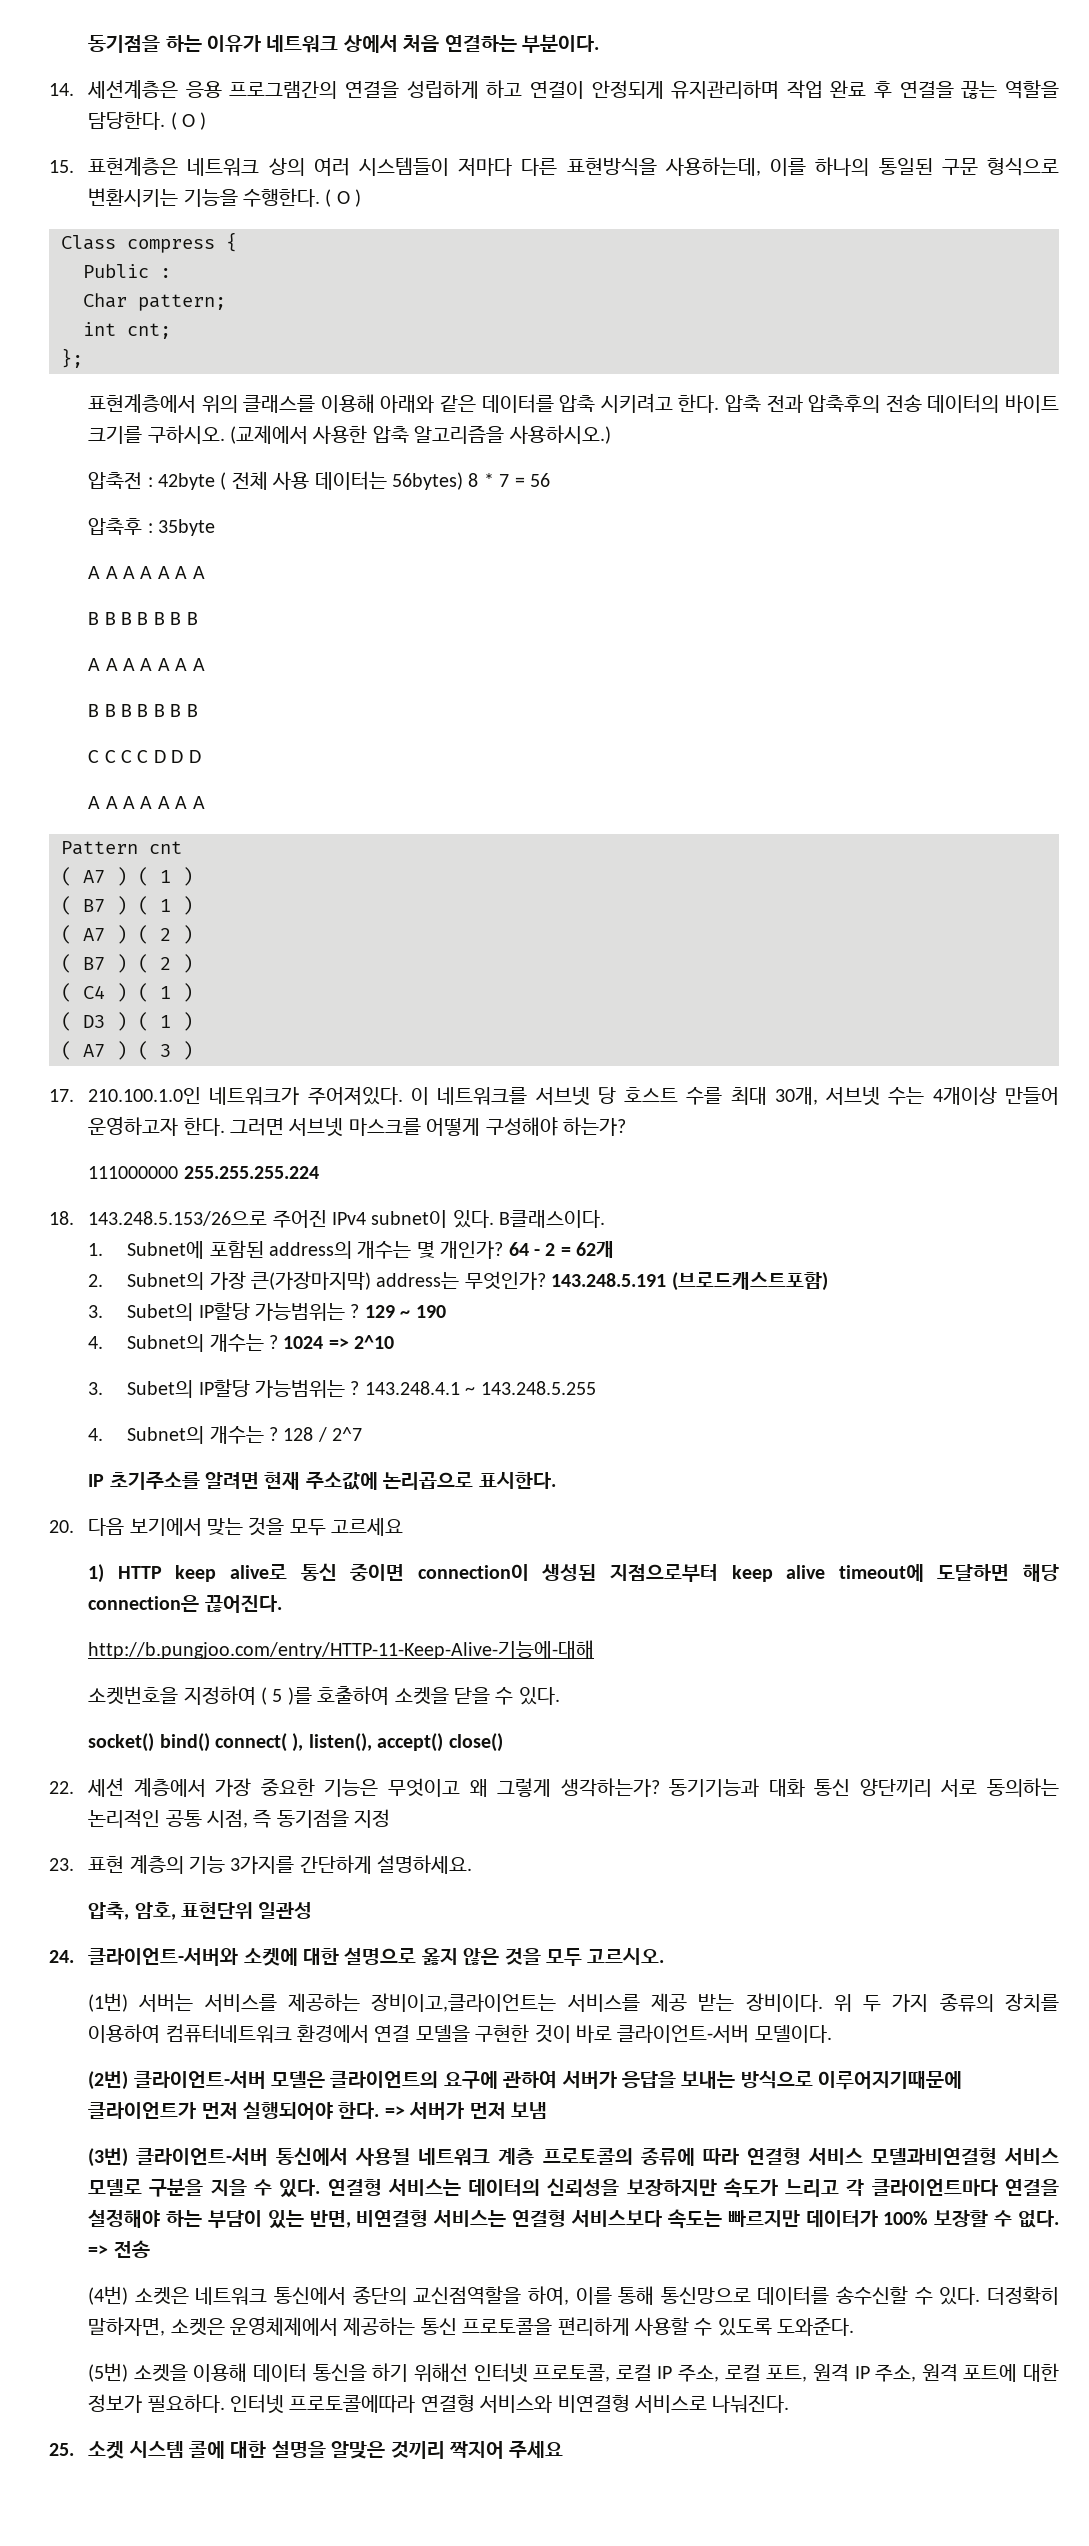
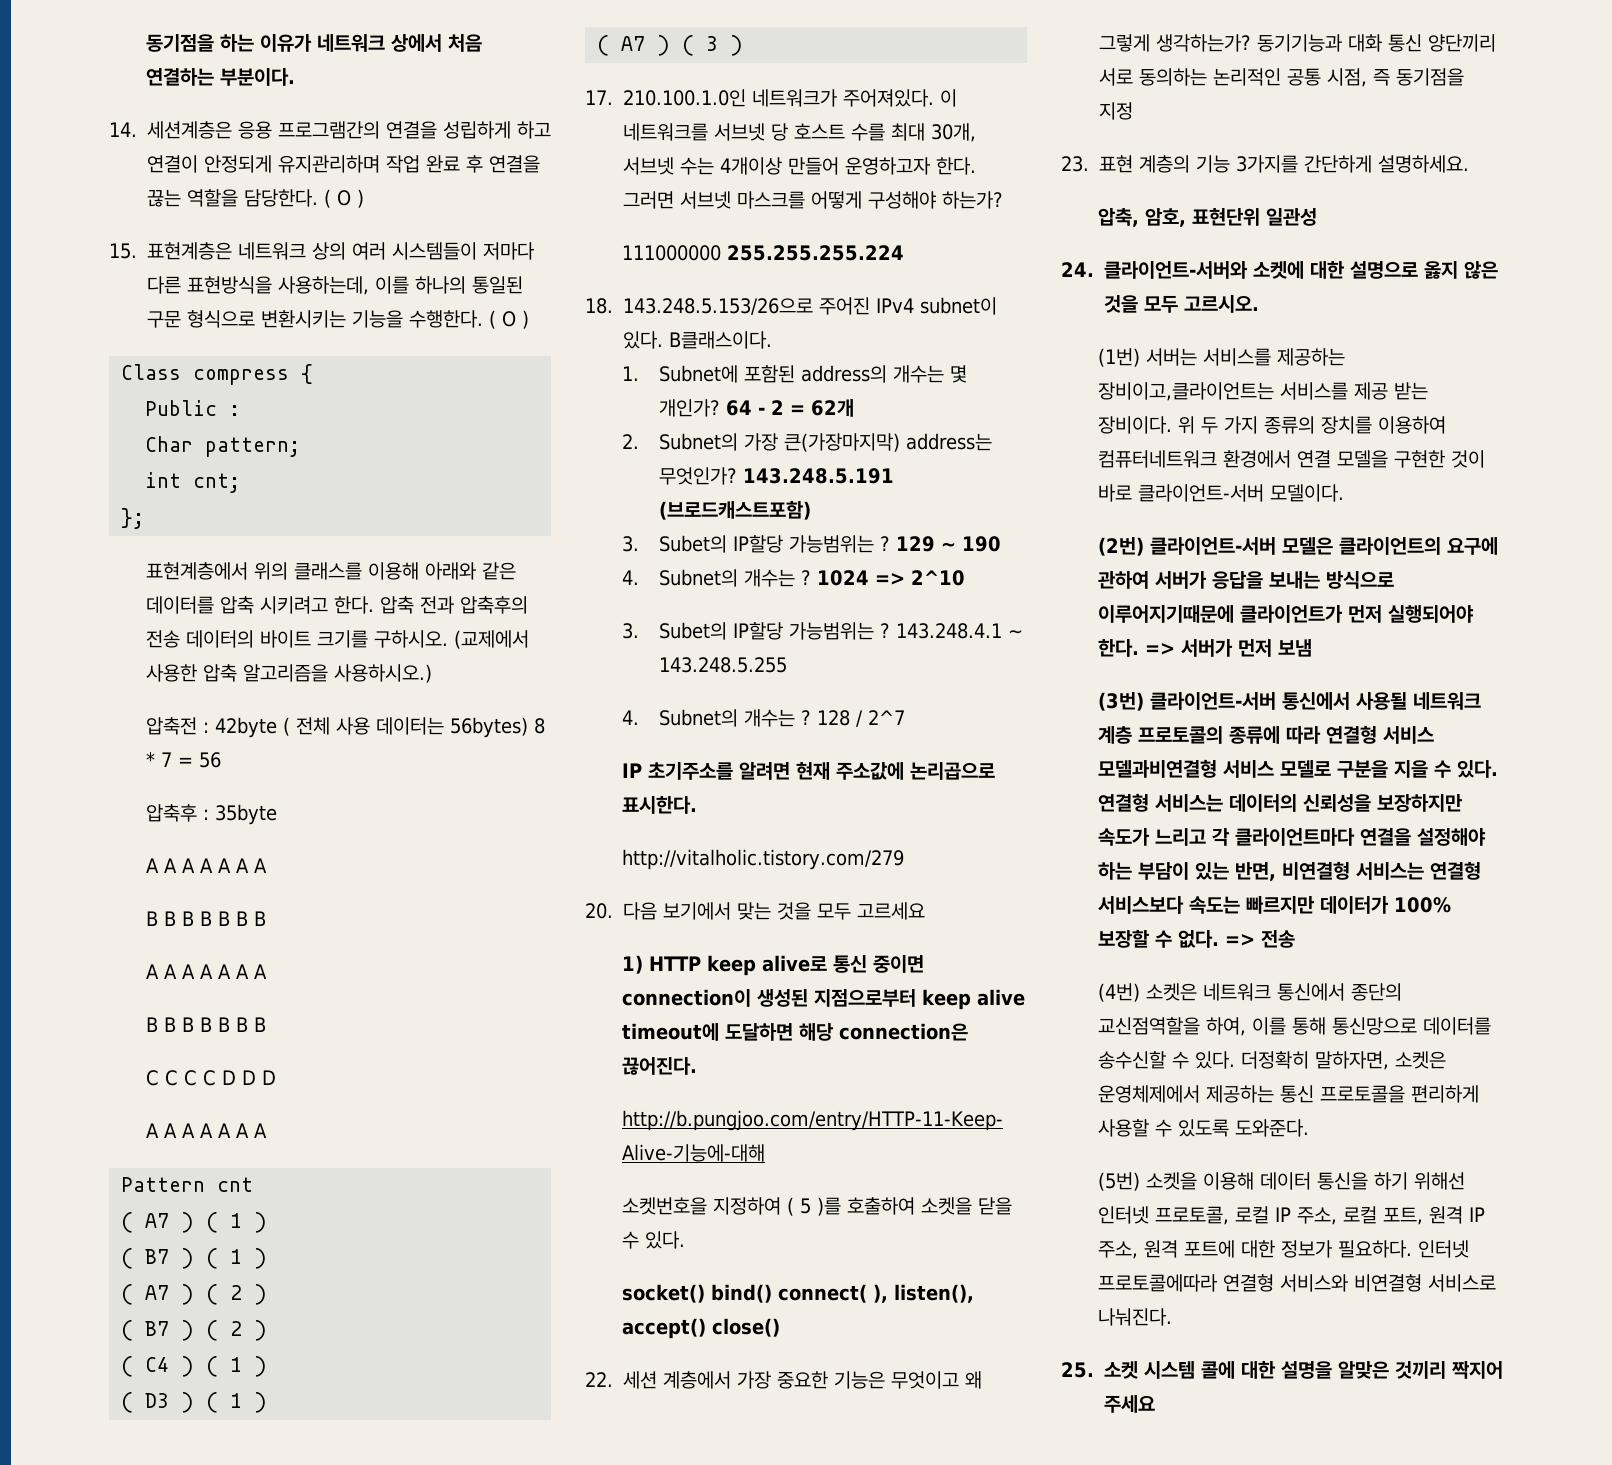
(556, 1480) none -> [622,849,905,870] // http://vitalholic.tistory.com/279

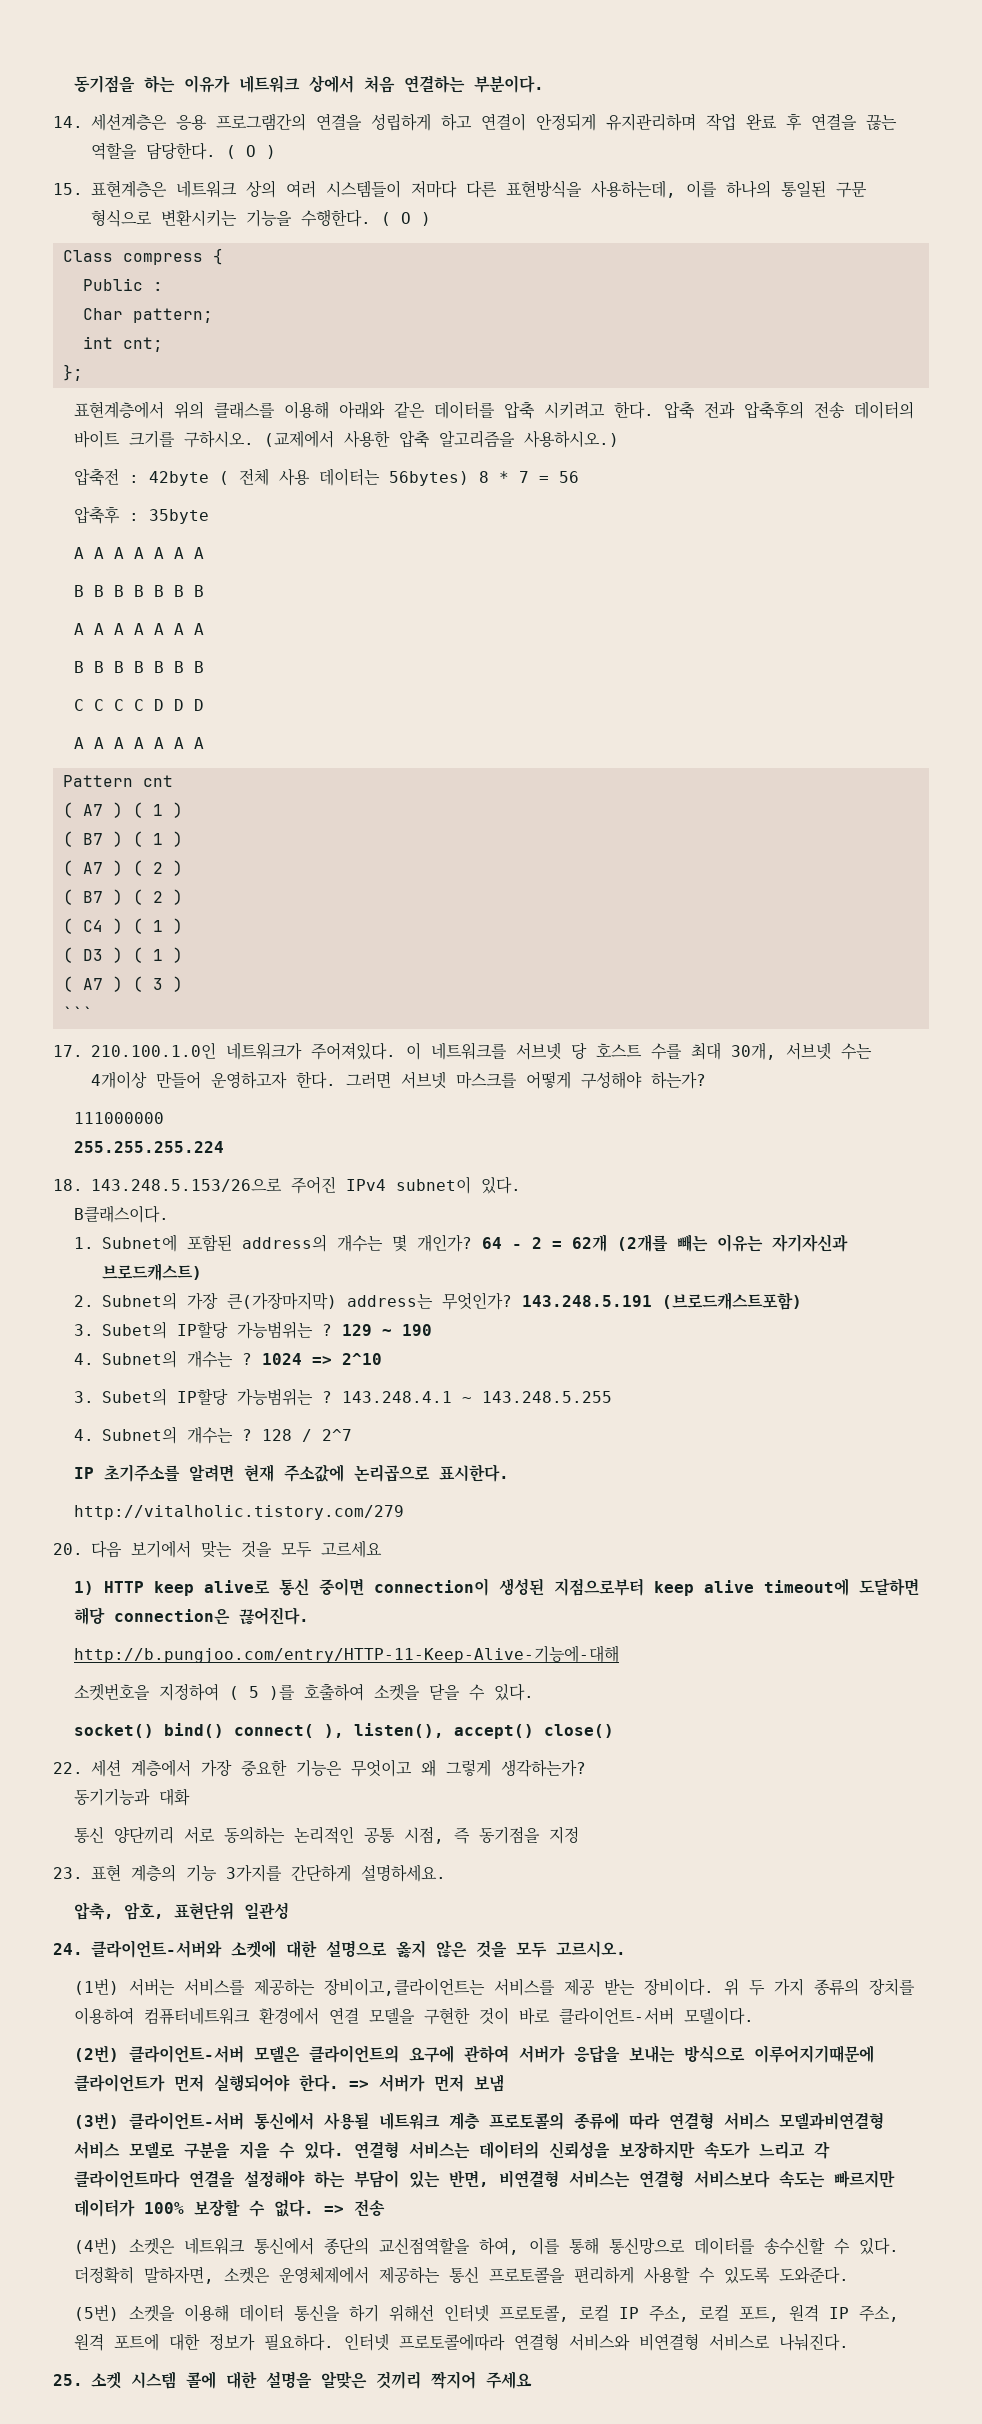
(743, 45) none -> [62,1006,93,1019] // ```
(722, 253) none -> (165, 1118) //
(663, 340) none -> (521, 1185) //
(855, 408) none -> [617,1234,849,1252] [102,1263,203,1281] (2개를 빼는 이유는 자기자신과 브로드캐스트)
(1251, 43) none -> (586, 1768) //
(1382, 43) none -> (191, 1797) //

